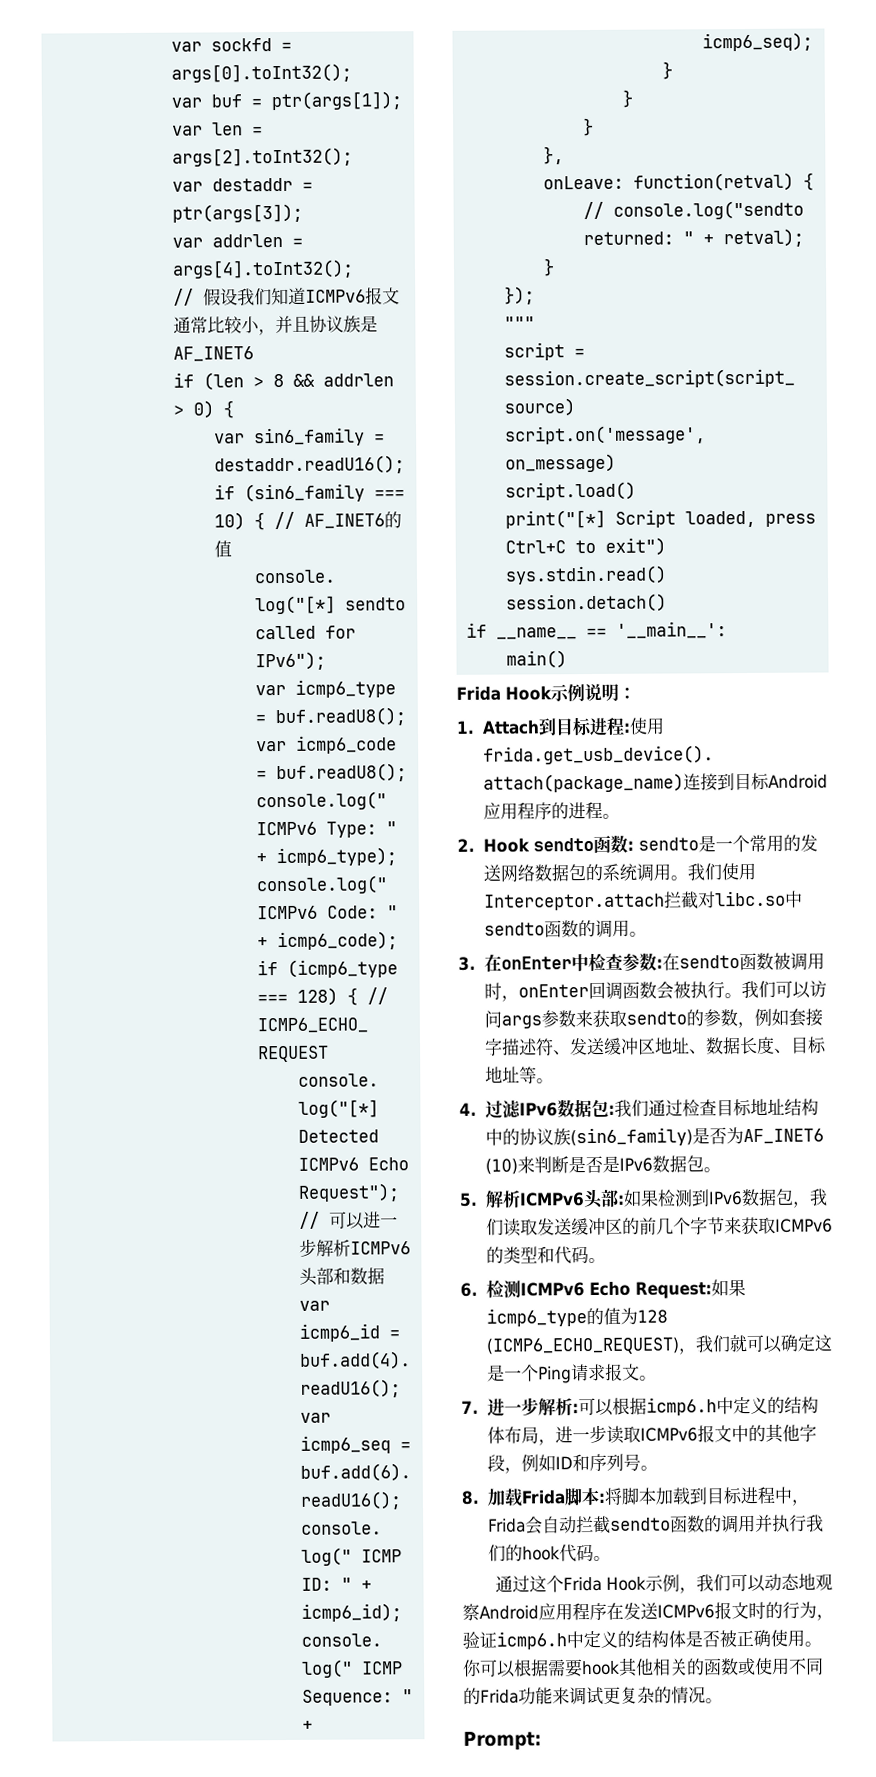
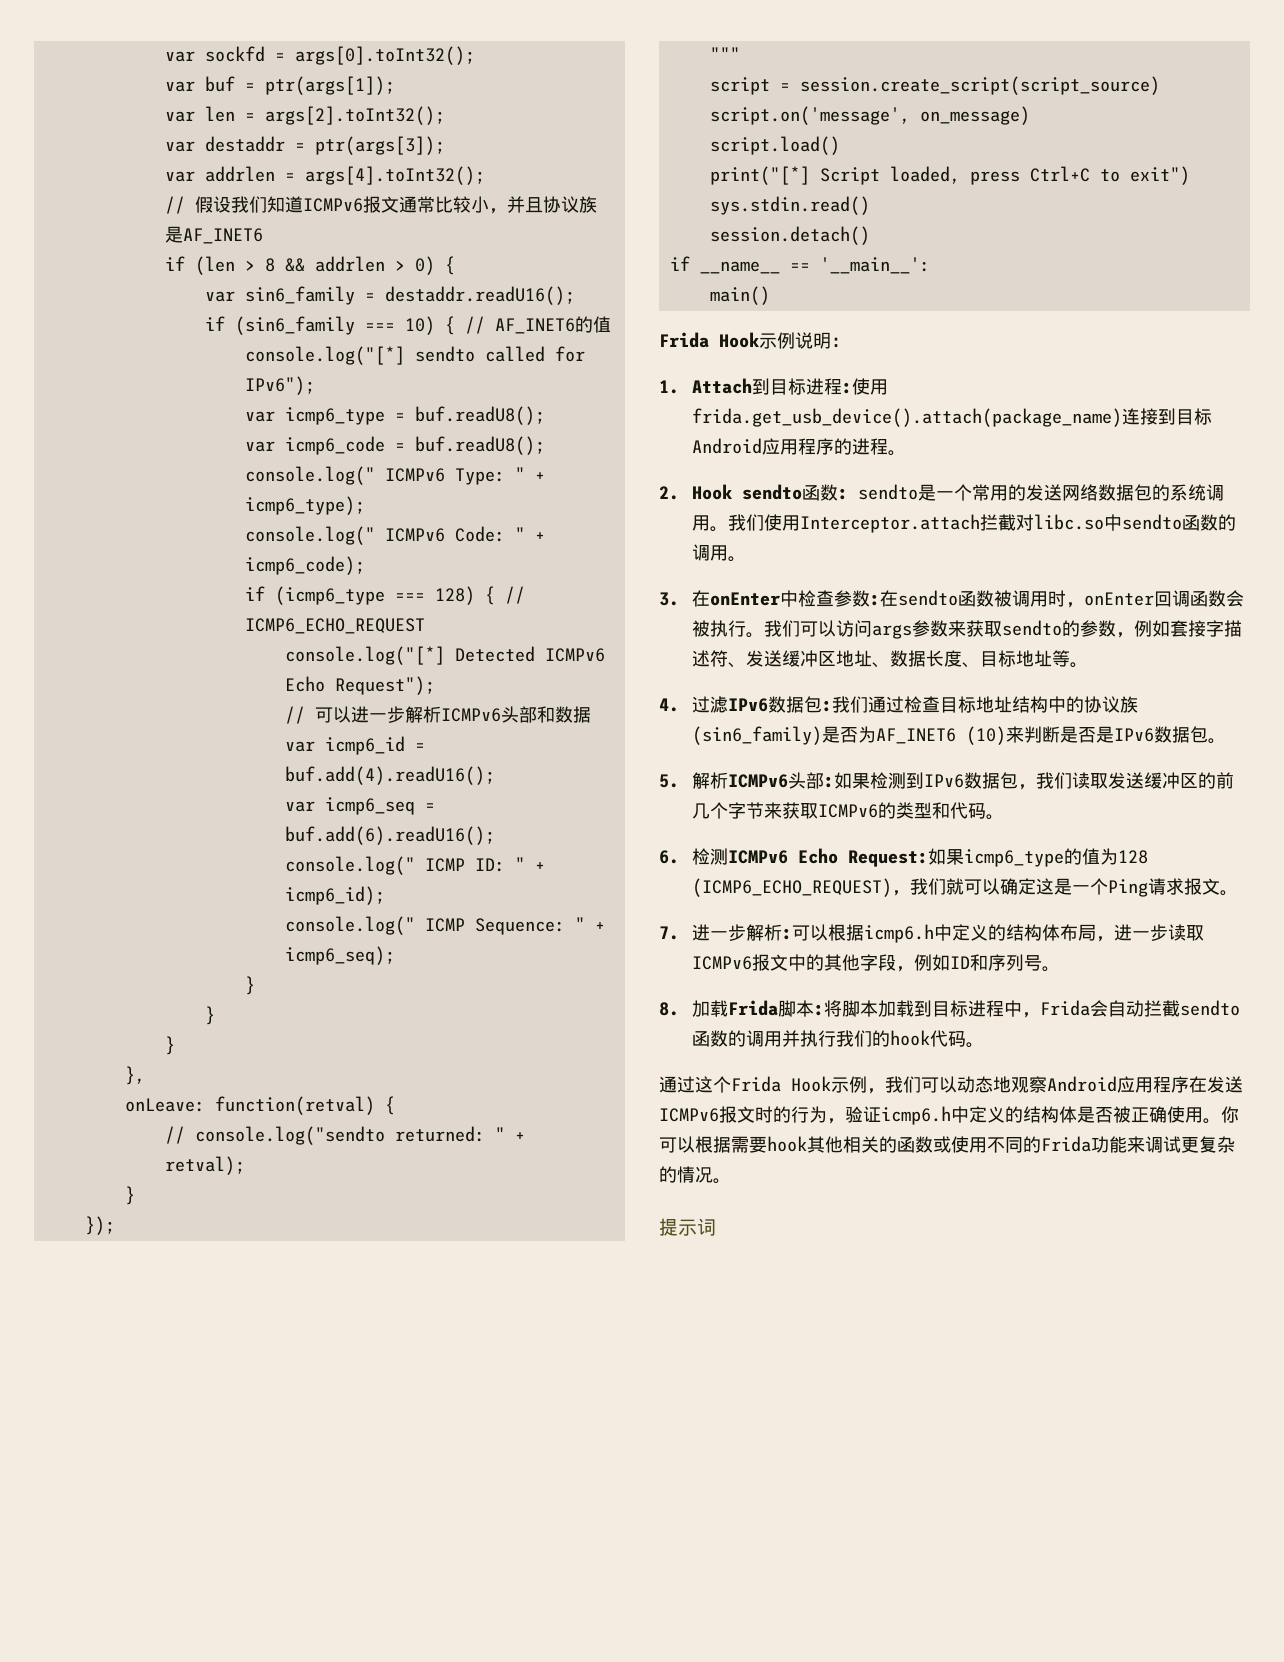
[463,1731,542,1750] Prompt: -> [659,1218,716,1236] 提示词

